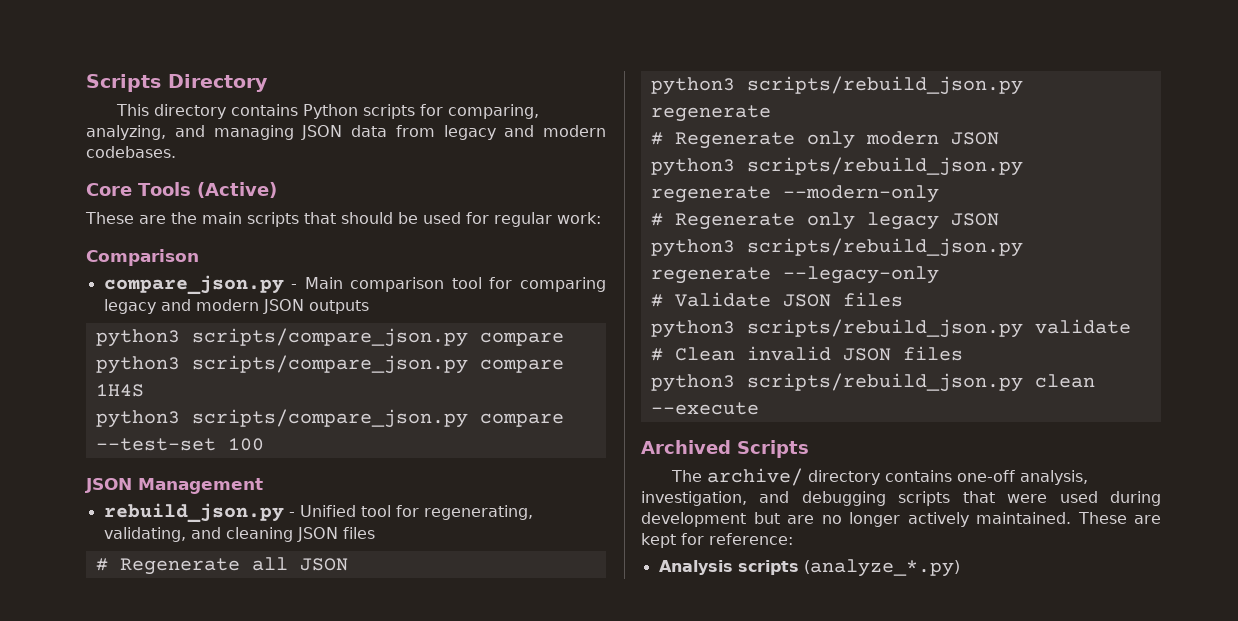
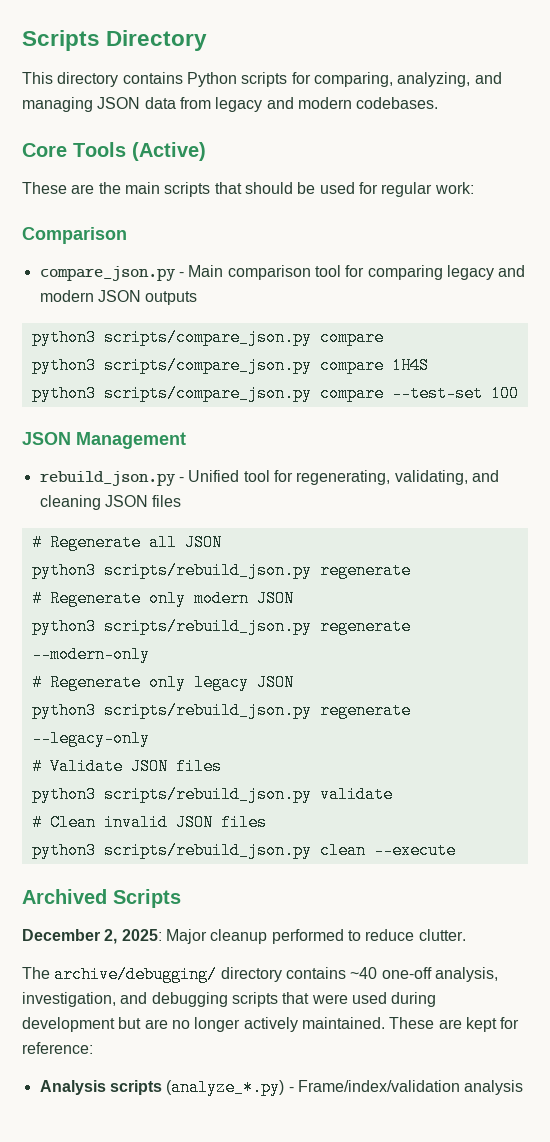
(809, 449) none -> [22,929,466,944] // December 2, 2025: Major cleanup performed to reduce clutter.
[706,468,952,486] archive/ directory contains -> [54,966,378,983] archive/debugging/ directory contains ~40
(960, 568) none -> [288,1080,524,1095] - Frame/index/validation analysis

